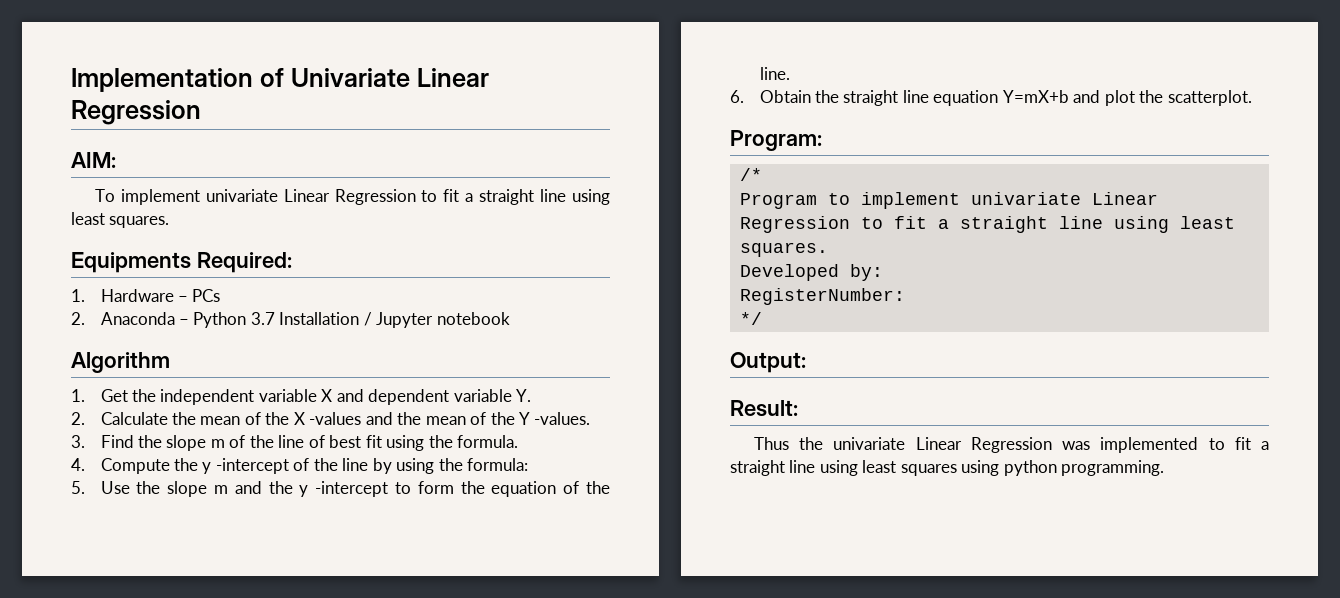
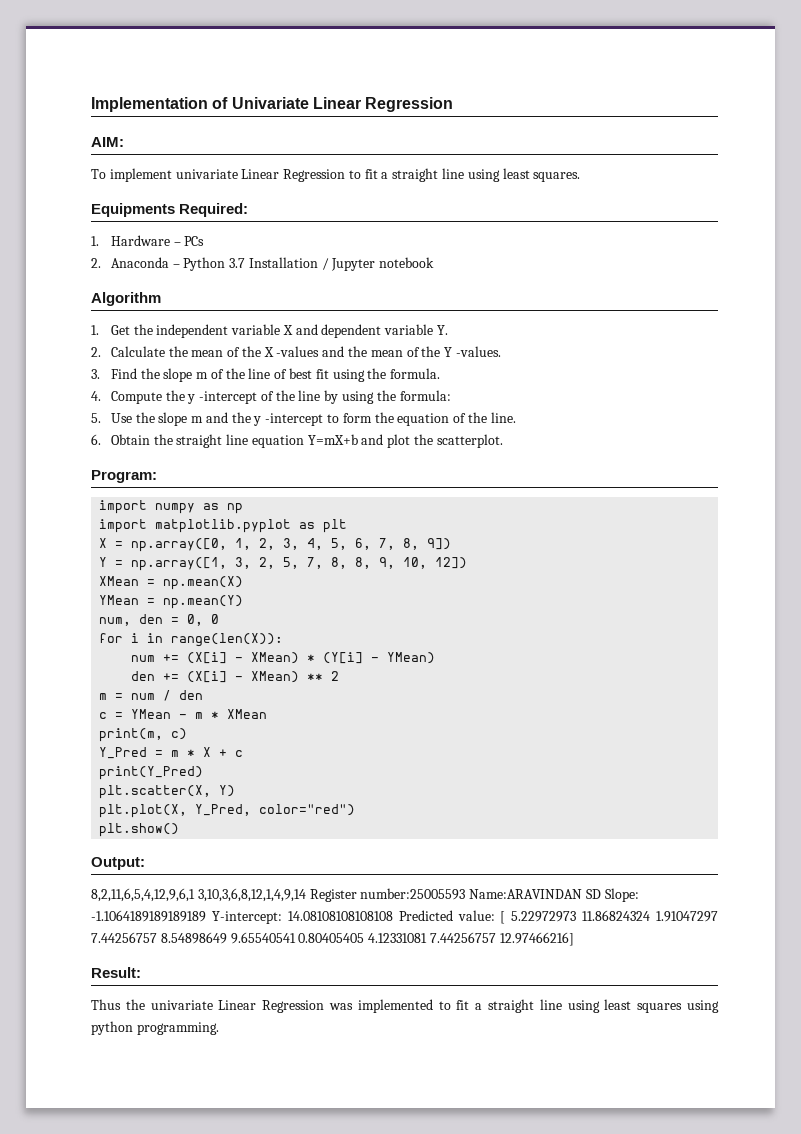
[739,168,762,181] [739,192,1158,209] [739,216,1235,233] [739,242,828,257] [739,264,883,281] [739,288,905,305] [739,312,762,325] [730,352,806,373] /* // Program to implement univariate Linear Regression to fit a straight line using least squares. // Developed by: // RegisterNumber: // */ // Output: -> [99,500,244,514] [99,519,348,533] [99,538,452,552] [99,557,468,571] [99,576,244,590] [99,595,244,609] [99,614,220,626] [99,633,284,647] [131,652,436,664] [131,671,340,683] [99,690,204,701] [99,709,268,719] [99,728,188,742] [99,747,244,759] [99,766,204,780] [99,785,236,799] [99,804,356,818] [99,823,180,837] [91,857,145,870] [91,888,639,902] [91,910,718,924] [91,932,574,946] import numpy as np // import matplotlib.pyplot as plt // X = np.array([0, 1, 2, 3, 4, 5, 6, 7, 8, 9]) // Y = np.array([1, 3, 2, 5, 7, 8, 8, 9, 10, 12]) // XMean = np.mean(X) // YMean = np.mean(Y) // num, den = 0, 0 // for i in range(len(X)): // num += (X[i] - XMean) * (Y[i] - YMean) // den += (X[i] - XMean) ** 2 // m = num / den // c = YMean - m * XMean // print(m, c) // Y_Pred = m * X + c // print(Y_Pred) // plt.scatter(X, Y) // plt.plot(X, Y_Pred, color="red") // plt.show() // Output: // 8,2,11,6,5,4,12,9,6,1 3,10,3,6,8,12,1,4,9,14 Register number:25005593 Name:ARAVINDAN SD Slope: -1.1064189189189189 Y-intercept: 14.08108108108108 Predicted value: [ 5.22972973 11.86824324 1.91047297 7.44256757 8.54898649 9.65540541 0.80405405 4.12331081 7.44256757 12.97466216]

